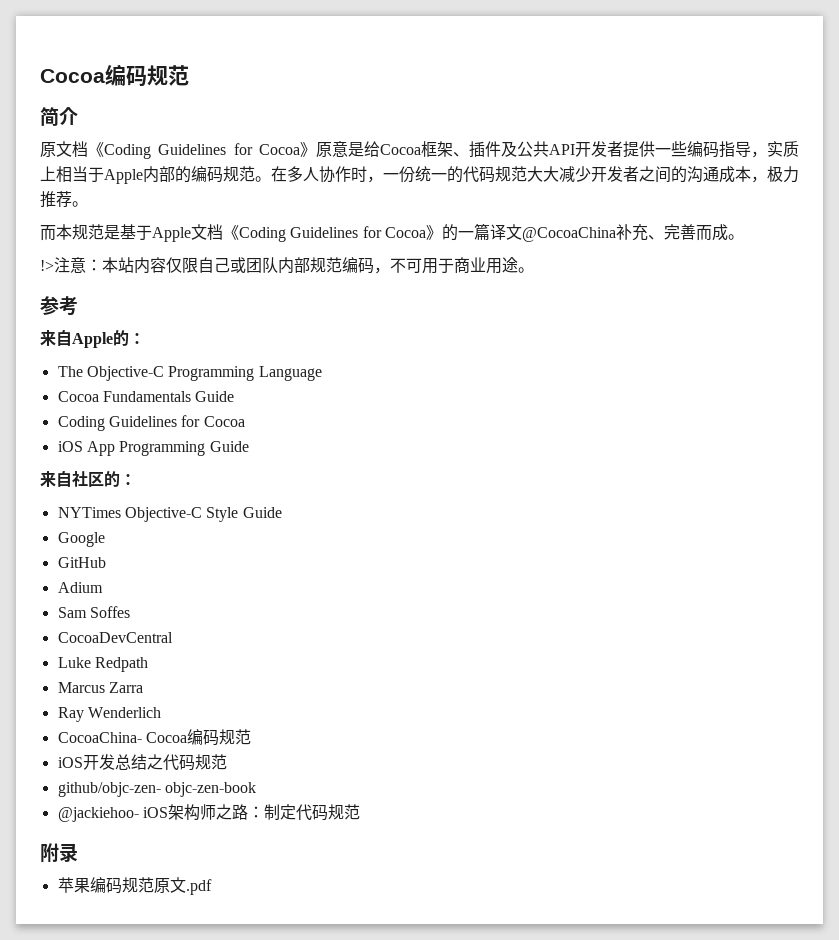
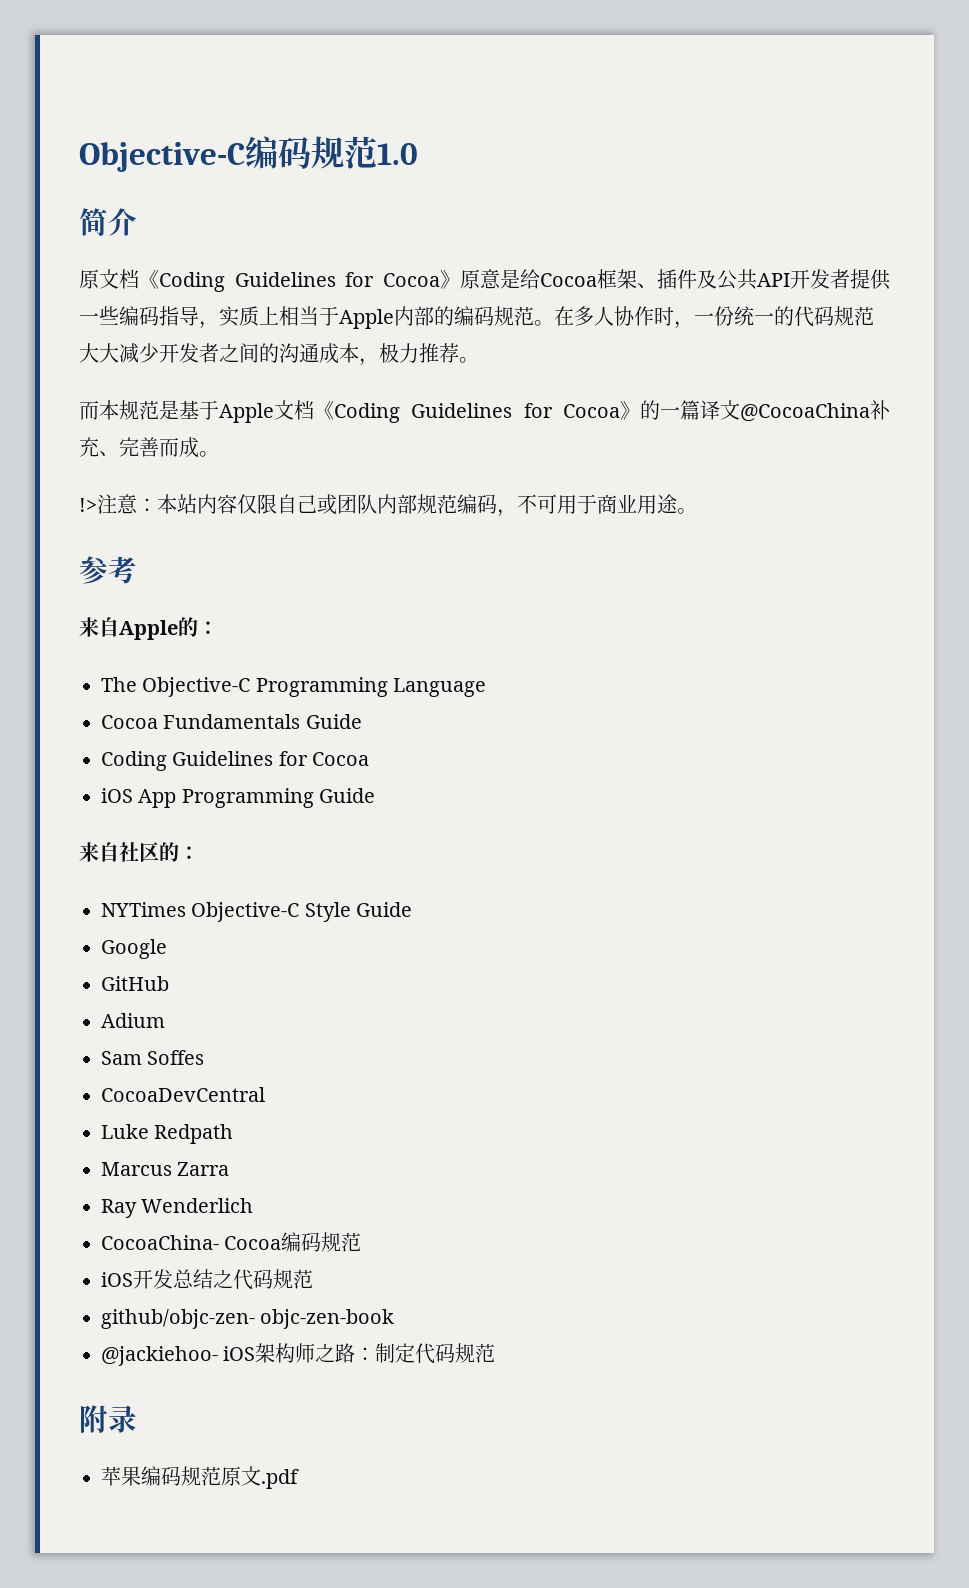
[40,64,189,87] Cocoa编码规范 -> [79,136,418,172] Objective-C编码规范1.0

